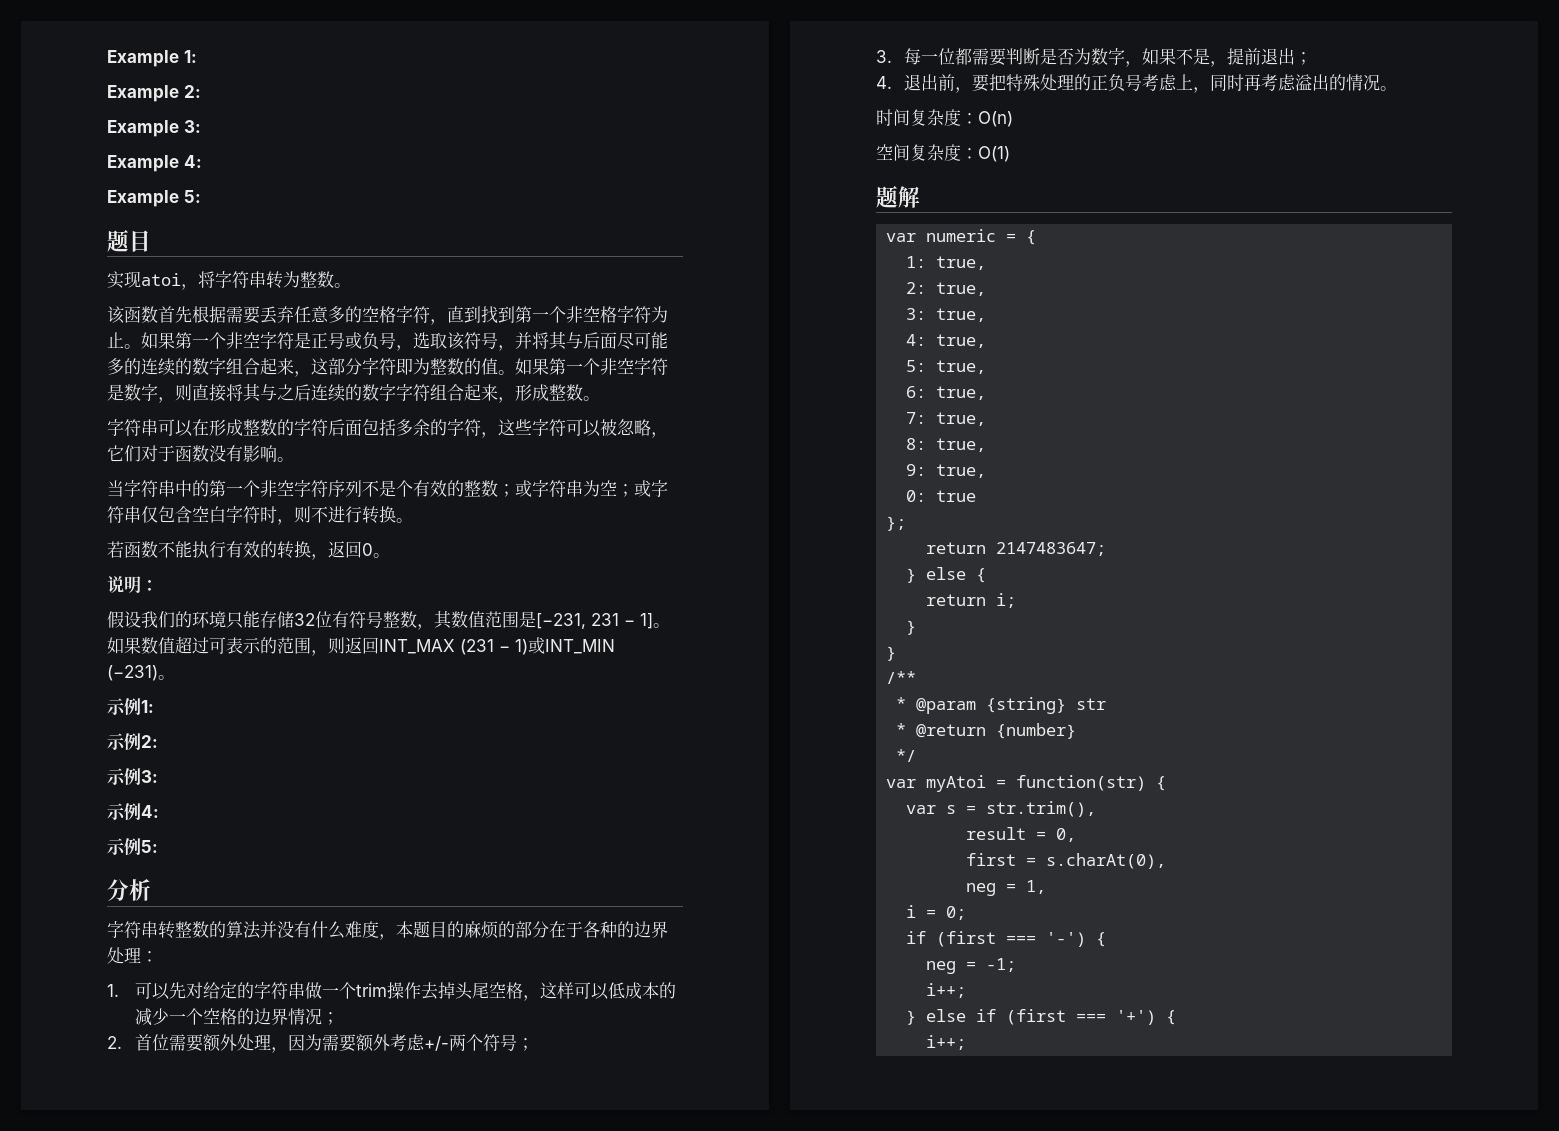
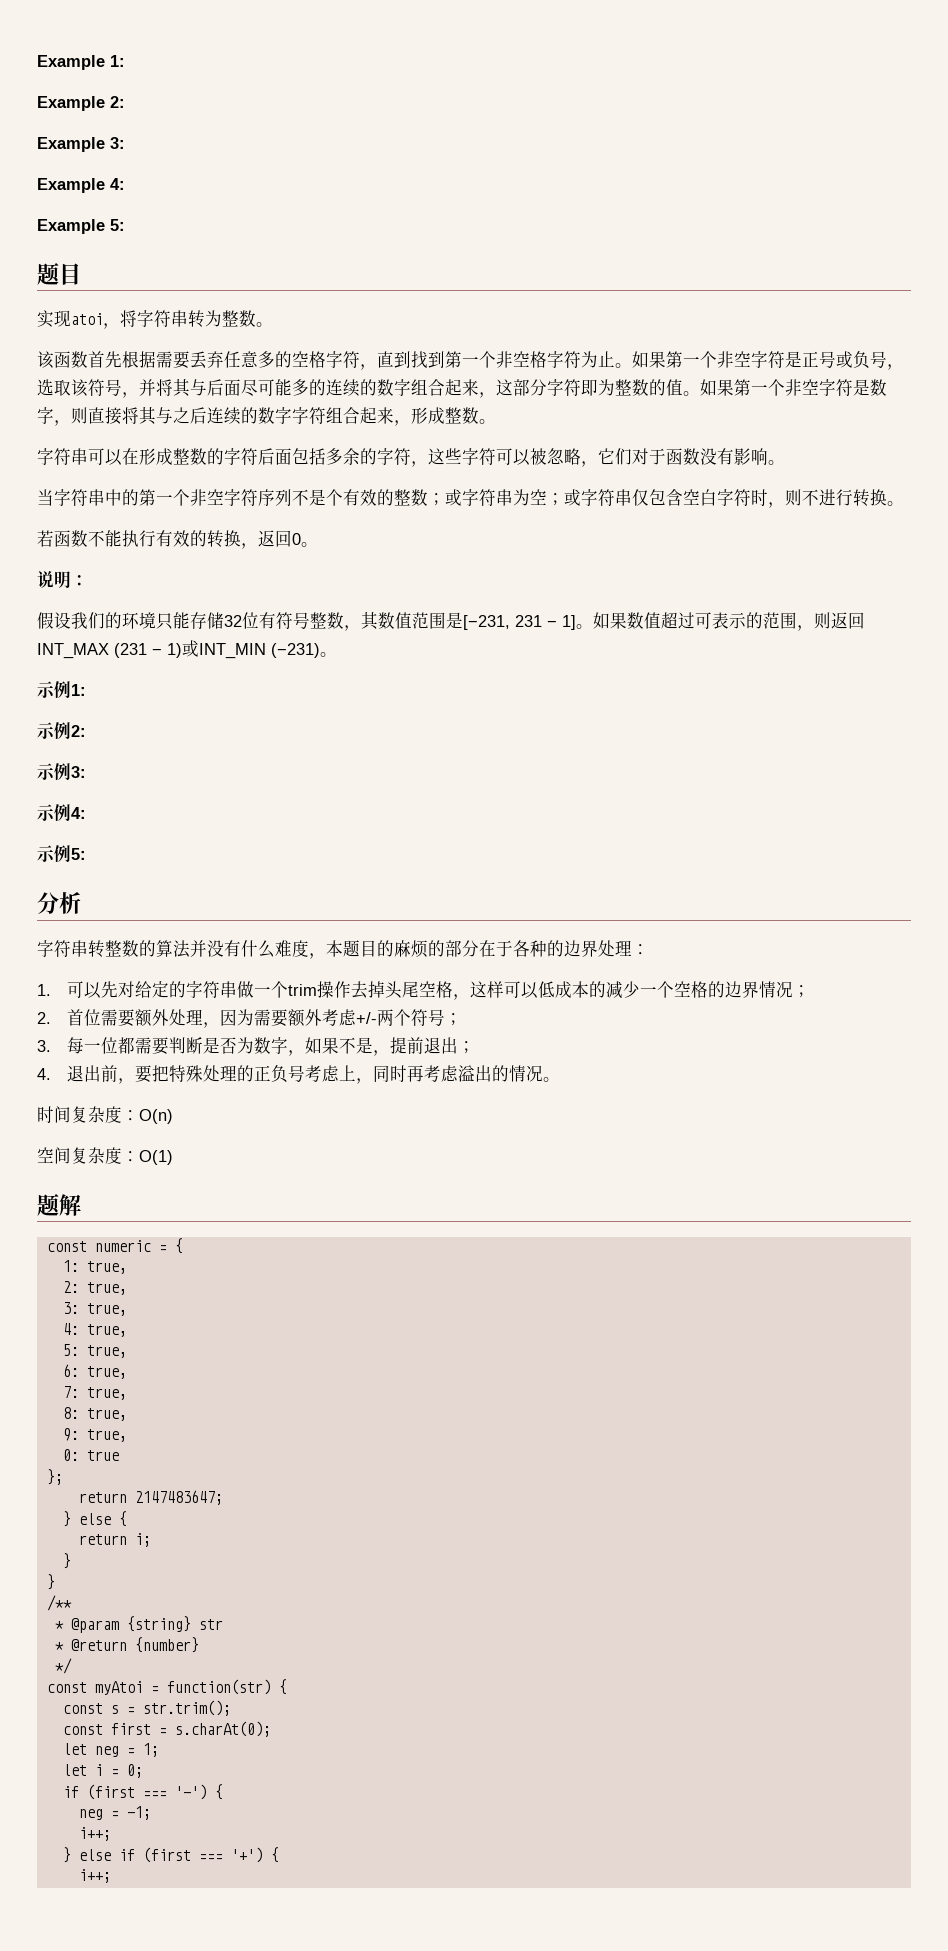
[886,233,917,242] var -> [46,1241,87,1252] const
[886,779,917,788] var -> [46,1682,87,1693] const
[906,805,937,814] var -> [62,1703,103,1714] const
[986,801,1097,817] [966,827,1077,842] [966,853,1167,869] [966,880,1047,896] str.trim(), // result = 0, // first = s.charAt(0), // neg = 1, // -> [142,1700,231,1716] [62,1721,271,1737] [62,1743,159,1757] [62,1764,87,1776] str.trim(); // const first = s.charAt(0); // let neg = 1; // let

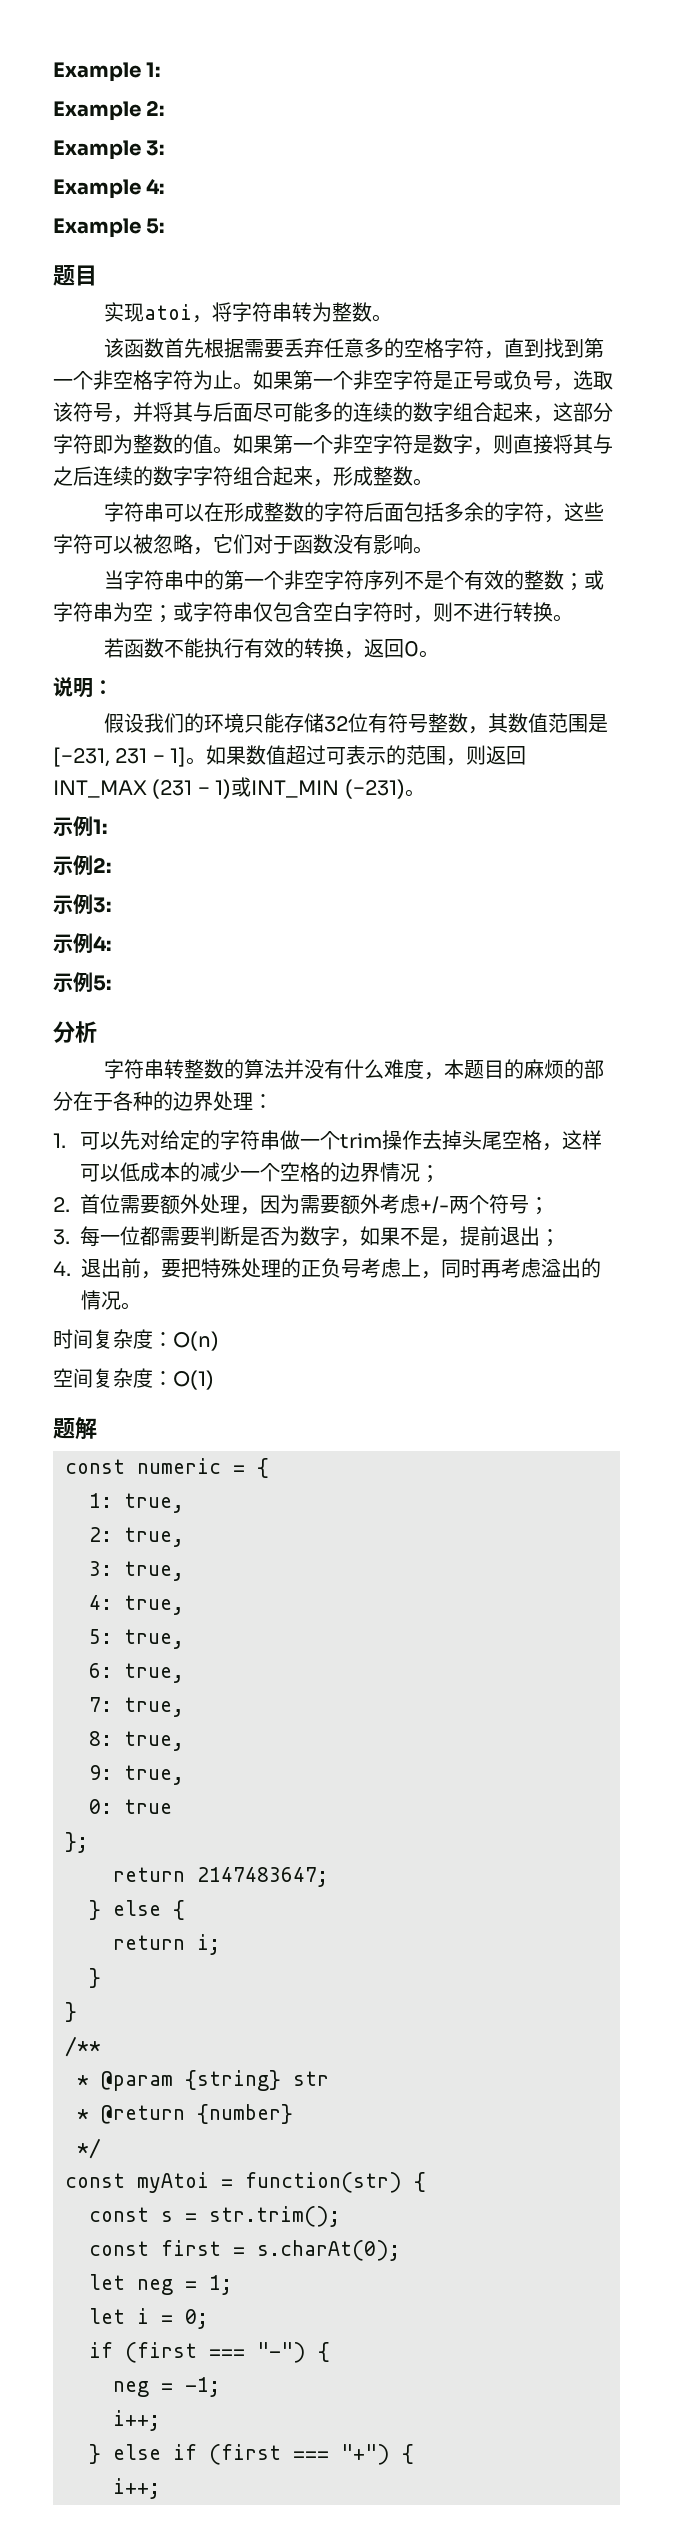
[174,1784,207,1800] '-') -> [257,2342,306,2363] "-")
[230,1847,263,1863] '+') -> [341,2444,390,2465] "+")

